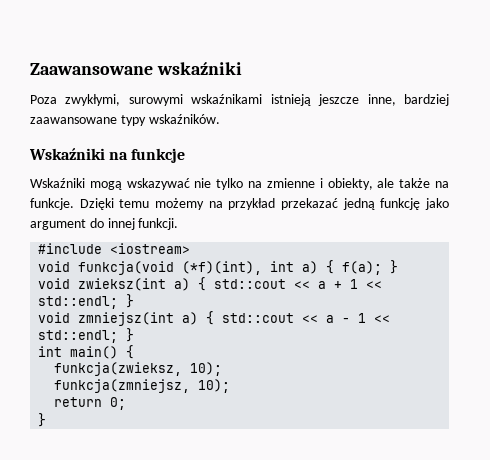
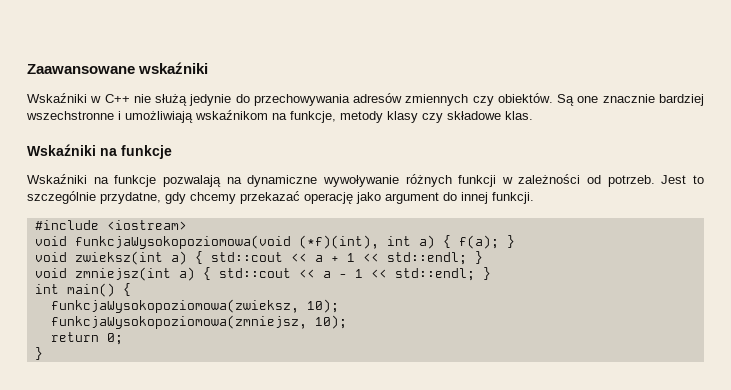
[30,94,449,106] [30,114,220,126] [29,148,186,163] [30,178,449,190] [30,198,421,210] Poza zwykłymi, surowymi wskaźnikami istnieją jeszcze inne, bardziej zaawansowane typy wskaźników. // Wskaźniki na funkcje // Wskaźniki mogą wskazywać nie tylko na zmienne i obiekty, ale także na funkcje. Dzięki temu możemy na przykład przekazać jedną funkcję -> [27,93,704,106] [26,110,533,123] [27,144,172,159] [27,174,704,187] [27,191,353,204] Wskaźniki w C++ nie służą jedynie do przechowywania adresów zmiennych czy obiektów. Są one znacznie bardziej wszechstronne i umożliwiają wskaźnikom na funkcje, metody klasy czy składowe klas. // Wskaźniki na funkcje // Wskaźniki na funkcje pozwalają na dynamiczne wywoływanie różnych funkcji w zależności od potrzeb. Jest to szczególnie przydatne, gdy chcemy przekazać operację
[78,261,175,275] funkcja(void -> [74,235,291,249] funkcjaWysokopoziomowa(void
[54,362,223,376] [54,379,191,393] funkcja(zwieksz, 10); // funkcja(zmniejsz, -> [50,299,339,313] [50,315,307,329] funkcjaWysokopoziomowa(zwieksz, 10); // funkcjaWysokopoziomowa(zmniejsz,

